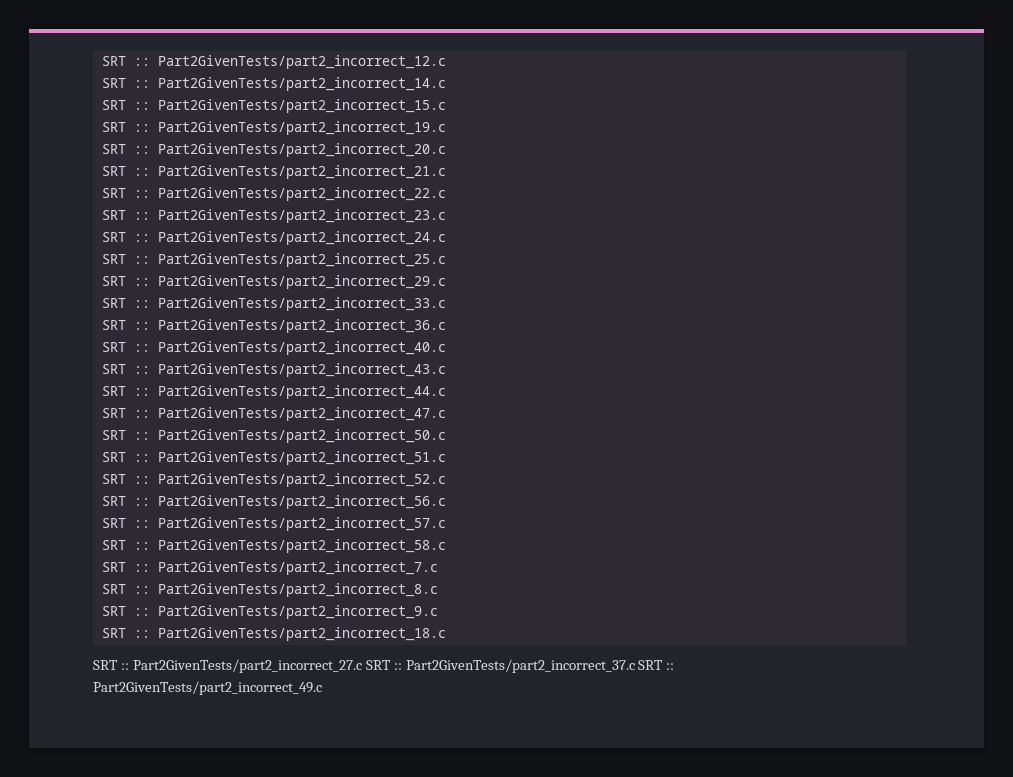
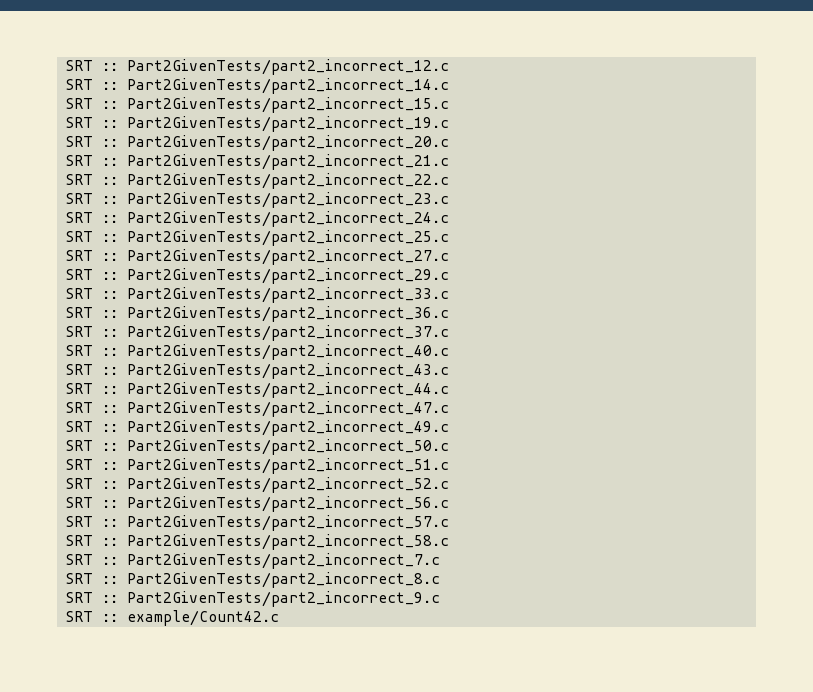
(446, 260) none -> [66,249,449,265] // SRT :: Part2GivenTests/part2_incorrect_27.c
(446, 326) none -> [66,325,449,341] // SRT :: Part2GivenTests/part2_incorrect_37.c
(446, 414) none -> [66,420,449,436] // SRT :: Part2GivenTests/part2_incorrect_49.c
[157,627,446,641] [93,659,675,673] [93,681,322,695] Part2GivenTests/part2_incorrect_18.c // SRT :: Part2GivenTests/part2_incorrect_27.c SRT :: Part2GivenTests/part2_incorrect_37.c SRT :: Part2GivenTests/part2_incorrect_49.c -> [127,610,279,626] example/Count42.c

